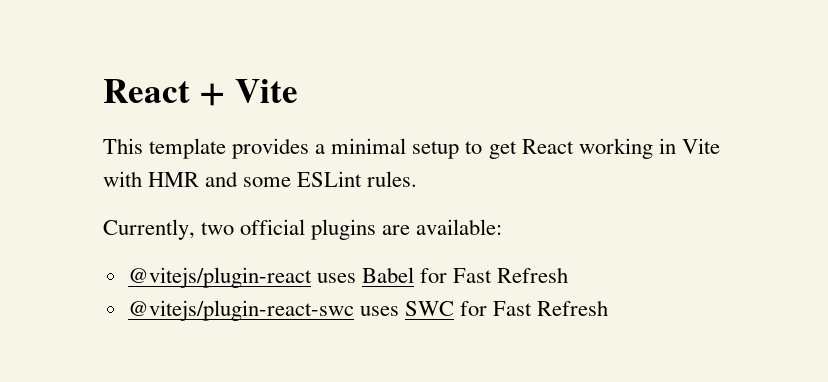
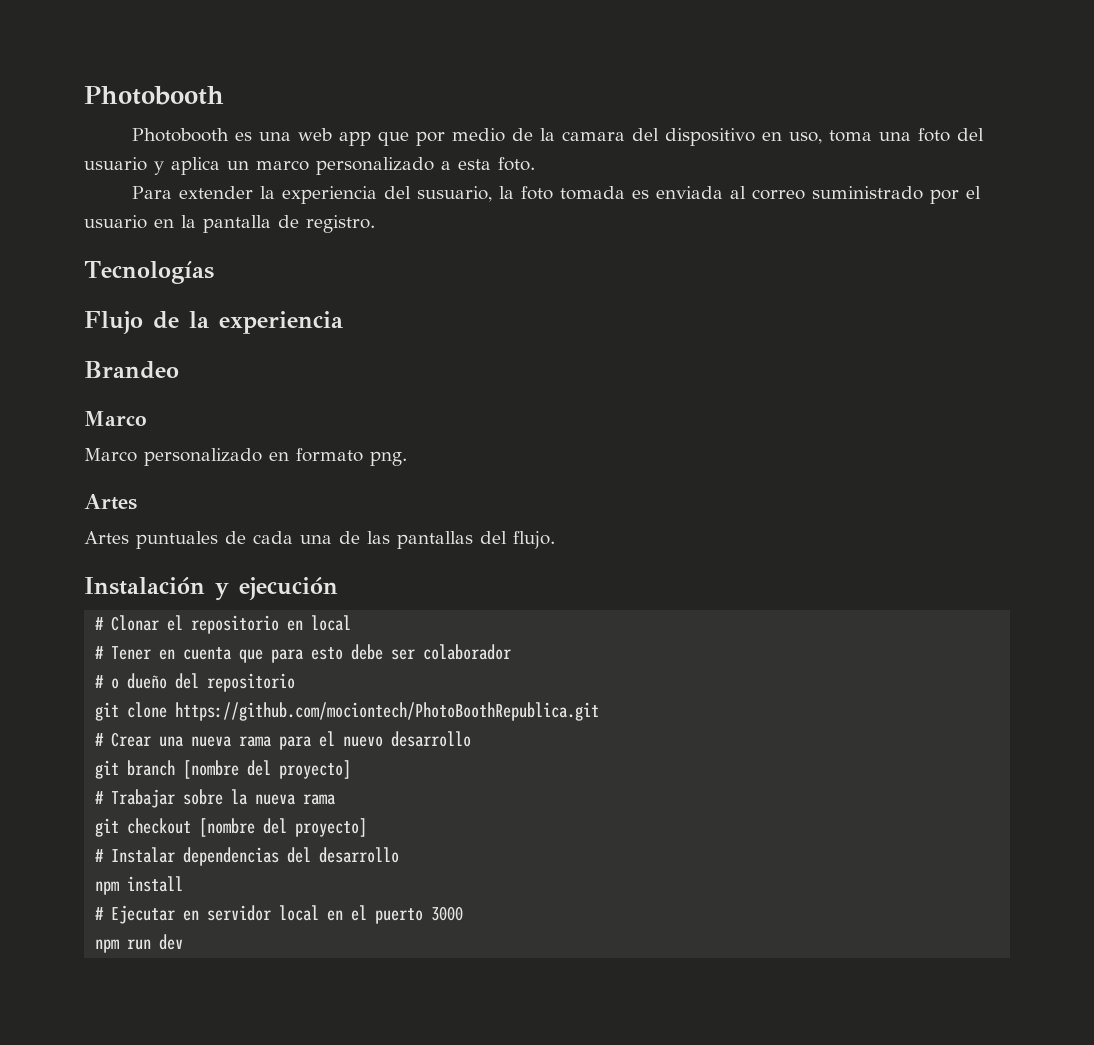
[103,79,298,106] [103,138,720,159] [103,171,418,187] [103,219,503,240] [127,267,569,288] [127,300,609,321] React + Vite // This template provides a minimal setup to get React working in Vite with HMR and some ESLint rules. // Currently, two official plugins are available: // @vitejs/plugin-react uses Babel for Fast Refresh // @vitejs/plugin-react-swc uses SWC for Fast Refresh -> [84,86,224,105] [131,128,984,146] [84,157,535,175] [131,186,981,204] [84,215,375,233] [84,261,214,284] [84,311,343,334] [84,361,179,379] [84,411,147,426] [84,448,407,466] [84,494,137,510] [84,531,555,549] [84,577,338,601] [95,615,352,634] [95,644,512,663] [95,673,296,692] [95,702,600,721] [95,731,472,750] [95,760,352,779] [95,789,336,808] [95,818,368,837] [95,847,400,866] [95,876,184,895] [95,905,464,924] [95,934,184,953] Photobooth // Photobooth es una web app que por medio de la camara del dispositivo en uso, toma una foto del usuario y aplica un marco personalizado a esta foto. // Para extender la experiencia del susuario, la foto tomada es enviada al correo suministrado por el usuario en la pantalla de registro. // Tecnologías // Flujo de la experiencia // Brandeo // Marco // Marco personalizado en formato png. // Artes // Artes puntuales de cada una de las pantallas del flujo. // Instalación y ejecución // # Clonar el repositorio en local // # Tener en cuenta que para esto debe ser colaborador // # o dueño del repositorio // git clone https://github.com/mociontech/PhotoBoothRepublica.git // # Crear una nueva rama para el nuevo desarrollo // git branch [nombre del proyecto] // # Trabajar sobre la nueva rama // git checkout [nombre del proyecto] // # Instalar dependencias del desarrollo // npm install // # Ejecutar en servidor local en el puerto 3000 // npm run dev

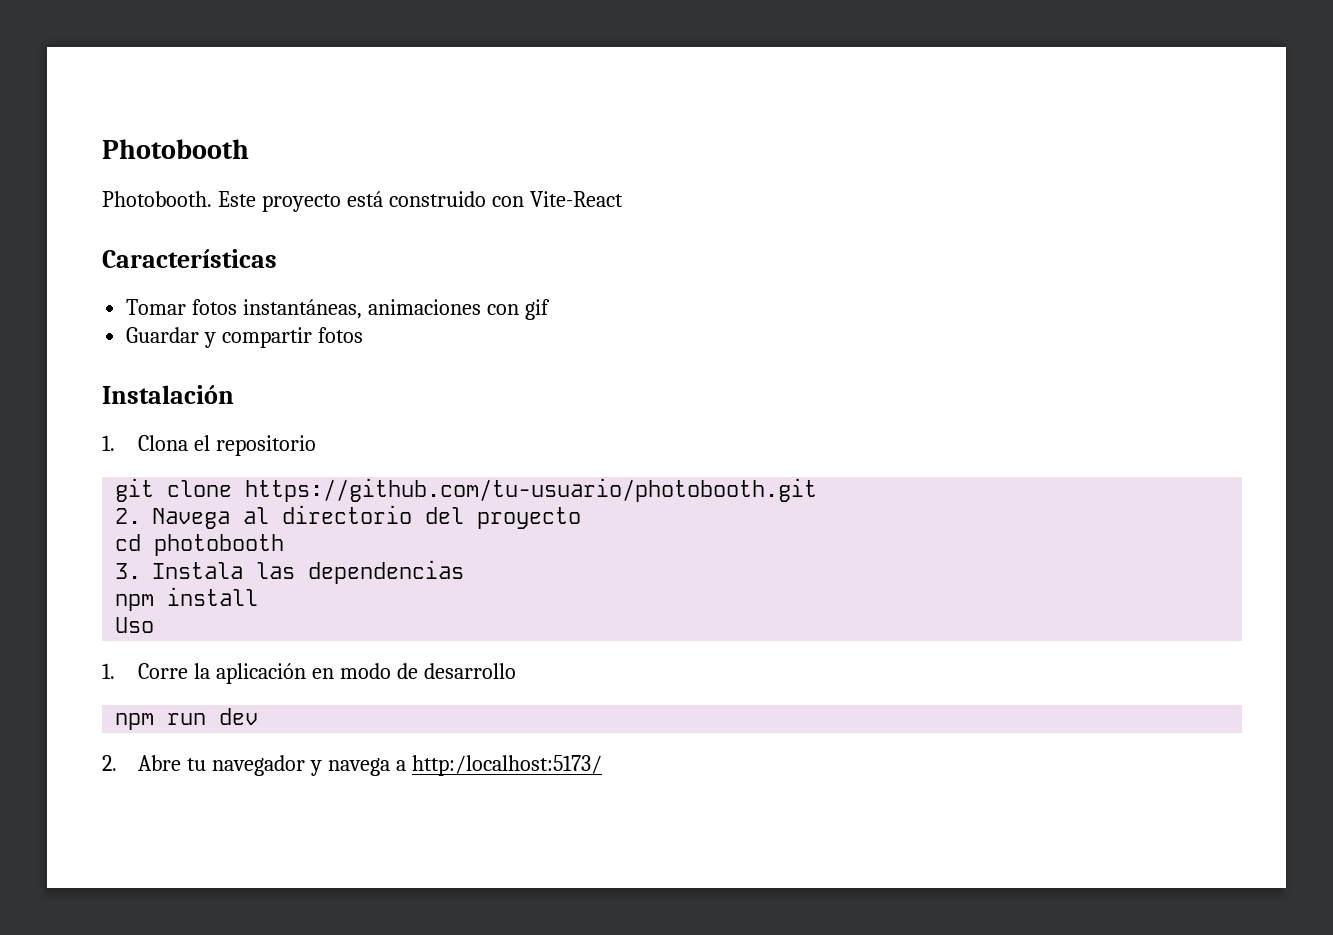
[131,128,984,146] [84,157,535,175] [131,186,981,204] [84,215,375,233] [84,261,214,284] [84,311,343,334] [84,361,179,379] [84,411,147,426] [84,448,407,466] [84,494,137,510] [84,531,555,549] [84,577,338,601] [95,615,352,634] [95,644,512,663] [95,673,296,692] [95,702,600,721] [95,731,472,750] [95,760,352,779] [95,789,336,808] [95,818,368,837] [95,847,176,863] Photobooth es una web app que por medio de la camara del dispositivo en uso, toma una foto del usuario y aplica un marco personalizado a esta foto. // Para extender la experiencia del susuario, la foto tomada es enviada al correo suministrado por el usuario en la pantalla de registro. // Tecnologías // Flujo de la experiencia // Brandeo // Marco // Marco personalizado en formato png. // Artes // Artes puntuales de cada una de las pantallas del flujo. // Instalación y ejecución // # Clonar el repositorio en local // # Tener en cuenta que para esto debe ser colaborador // # o dueño del repositorio // git clone https://github.com/mociontech/PhotoBoothRepublica.git // # Crear una nueva rama para el nuevo desarrollo // git branch [nombre del proyecto] // # Trabajar sobre la nueva rama // git checkout [nombre del proyecto] // # Instalar -> [102,191,623,212] [102,249,277,268] [126,299,550,320] [126,327,364,348] [102,385,234,404] [102,435,317,456] [115,478,818,502] [115,505,582,529] [115,534,285,556] [115,562,296,579] Photobooth. Este proyecto está construido con Vite-React // Características // Tomar fotos instantáneas, animaciones con gif // Guardar y compartir fotos // Instalación // 1. Clona el repositorio // git clone https://github.com/tu-usuario/photobooth.git // 2. Navega al directorio del proyecto // cd photobooth // 3. Instala las
[287,847,400,863] del desarrollo -> (465, 572) none
[95,905,464,924] [95,934,184,953] # Ejecutar en servidor local en el puerto 3000 // npm run dev -> [115,617,155,633] [102,663,516,684] [115,708,259,730] [102,755,602,776] Uso // 1. Corre la aplicación en modo de desarrollo // npm run dev // 2. Abre tu navegador y navega a http:/localhost:5173/

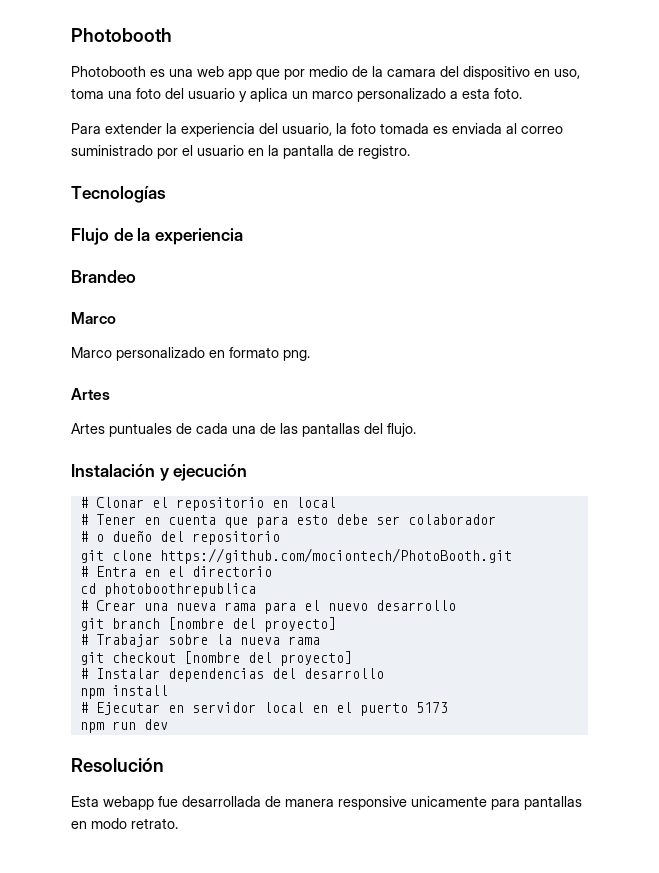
[102,191,623,212] [102,249,277,268] [126,299,550,320] [126,327,364,348] [102,385,234,404] [102,435,317,456] [115,478,818,502] [115,507,270,529] Photobooth. Este proyecto está construido con Vite-React // Características // Tomar fotos instantáneas, animaciones con gif // Guardar y compartir fotos // Instalación // 1. Clona el repositorio // git clone https://github.com/tu-usuario/photobooth.git // 2. Navega al -> [71,66,580,80] [71,88,522,102] [71,123,563,137] [71,145,410,159] [71,186,166,203] [71,228,243,245] [71,270,136,283] [71,312,116,324] [71,347,310,361] [71,388,110,400] [71,423,416,437] [71,464,248,481] [79,497,336,511] [79,514,496,528] [79,531,280,545] [79,548,512,564] [79,566,184,577] Photobooth es una web app que por medio de la camara del dispositivo en uso, toma una foto del usuario y aplica un marco personalizado a esta foto. // Para extender la experiencia del usuario, la foto tomada es enviada al correo suministrado por el usuario en la pantalla de registro. // Tecnologías // Flujo de la experiencia // Brandeo // Marco // Marco personalizado en formato png. // Artes // Artes puntuales de cada una de las pantallas del flujo. // Instalación y ejecución // # Clonar el repositorio en local // # Tener en cuenta que para esto debe ser colaborador // # o dueño del repositorio // git clone https://github.com/mociontech/PhotoBooth.git // # Entra en el
[425,507,582,529] del proyecto -> (272, 571) none
[154,534,285,556] [115,562,296,579] photobooth // 3. Instala las -> [103,583,256,597] [79,600,456,614] [79,617,336,632] [79,634,320,647] [79,651,352,666] [79,668,160,679] photoboothrepublica // # Crear una nueva rama para el nuevo desarrollo // git branch [nombre del proyecto] // # Trabajar sobre la nueva rama // git checkout [nombre del proyecto] // # Instalar
(465, 572) none -> [271,668,384,679] del desarrollo
[115,617,155,633] [102,663,516,684] [115,708,259,730] [102,755,602,776] Uso // 1. Corre la aplicación en modo de desarrollo // npm run dev // 2. Abre tu navegador y navega a http:/localhost:5173/ -> [79,702,448,716] [79,719,168,733] [71,758,164,772] [71,796,582,810] [71,818,178,829] # Ejecutar en servidor local en el puerto 5173 // npm run dev // Resolución // Esta webapp fue desarrollada de manera responsive unicamente para pantallas en modo retrato.

